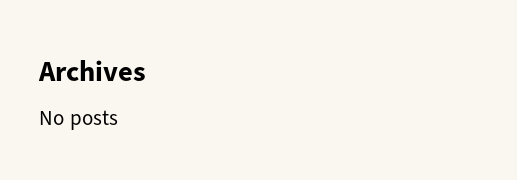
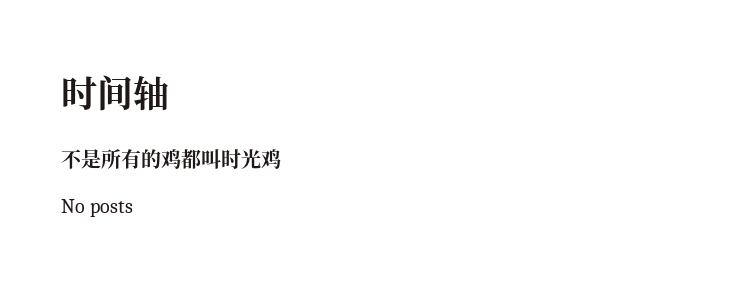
[38,60,146,81] Archives -> [61,75,169,111] [61,149,281,169] 时间轴 // 不是所有的鸡都叫时光鸡

